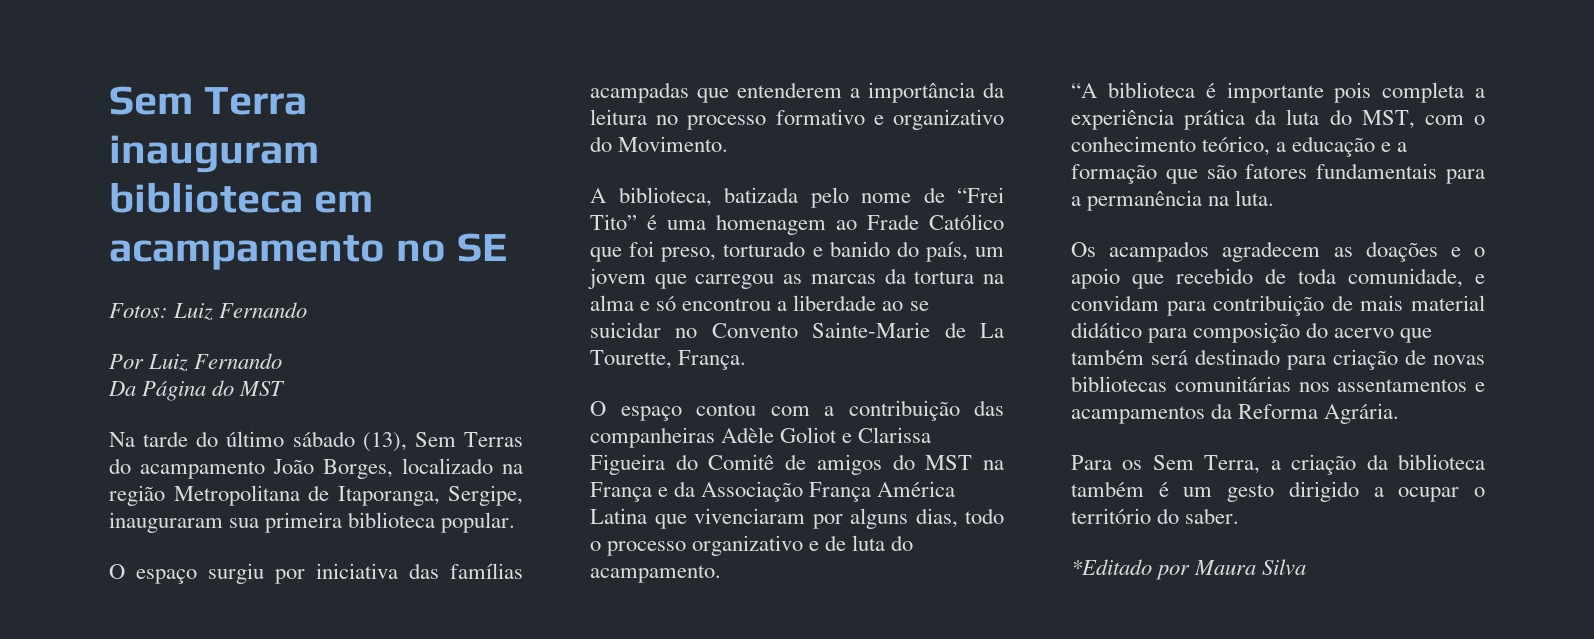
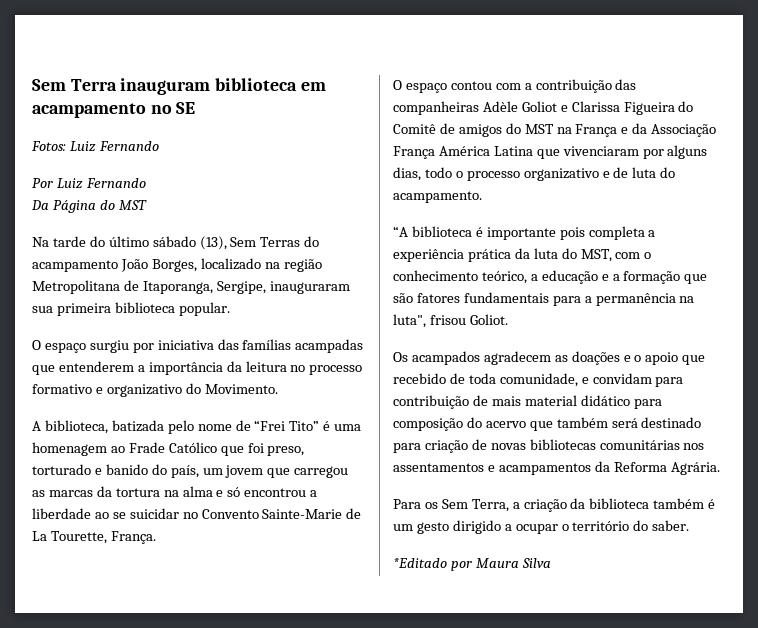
[1235,190,1275,206] luta. -> [393,314,508,328] luta", frisou Goliot.

